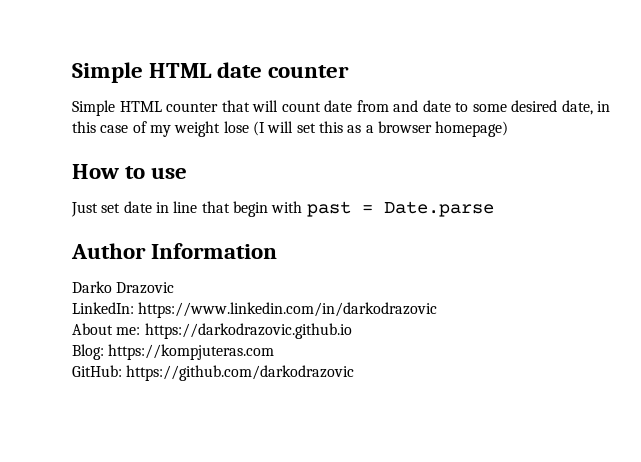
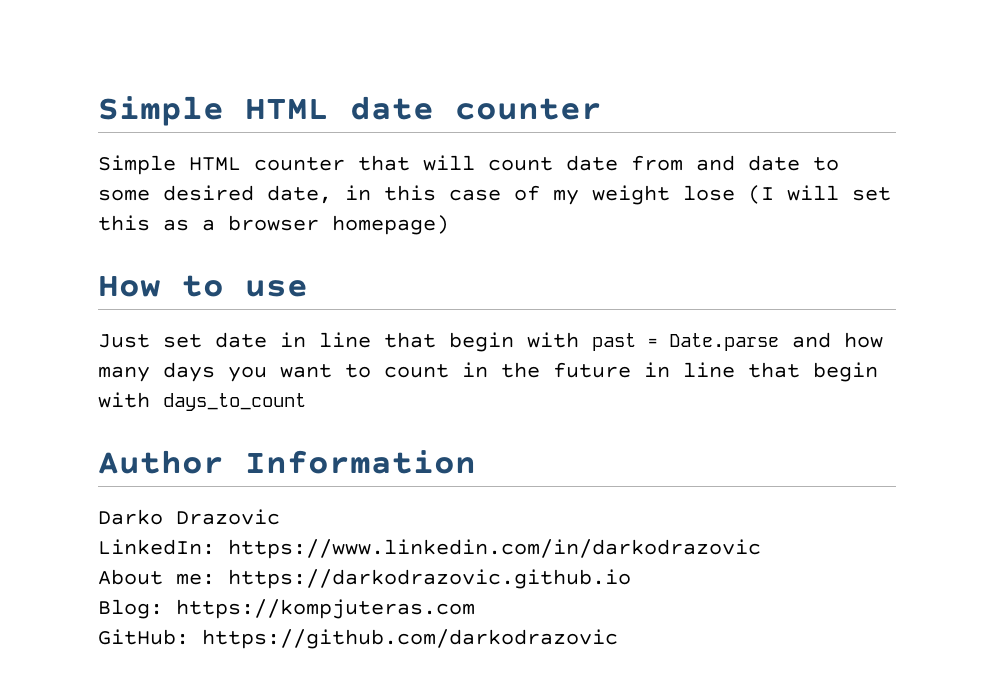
(494, 209) none -> [792,332,883,348] [98,362,878,382] [98,392,306,411] and how many days you want to count in the future in line that begin with days_to_count

